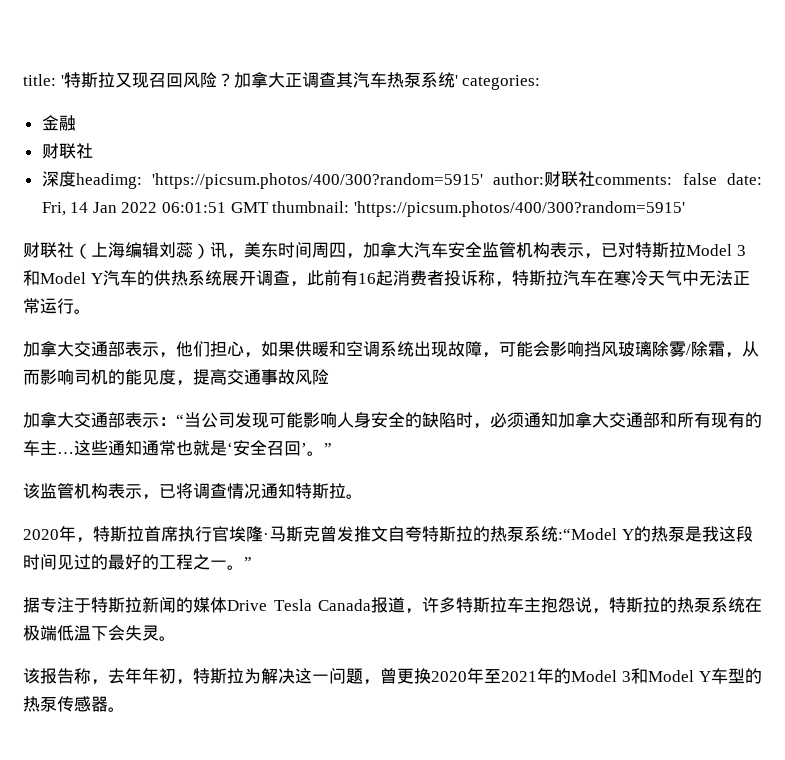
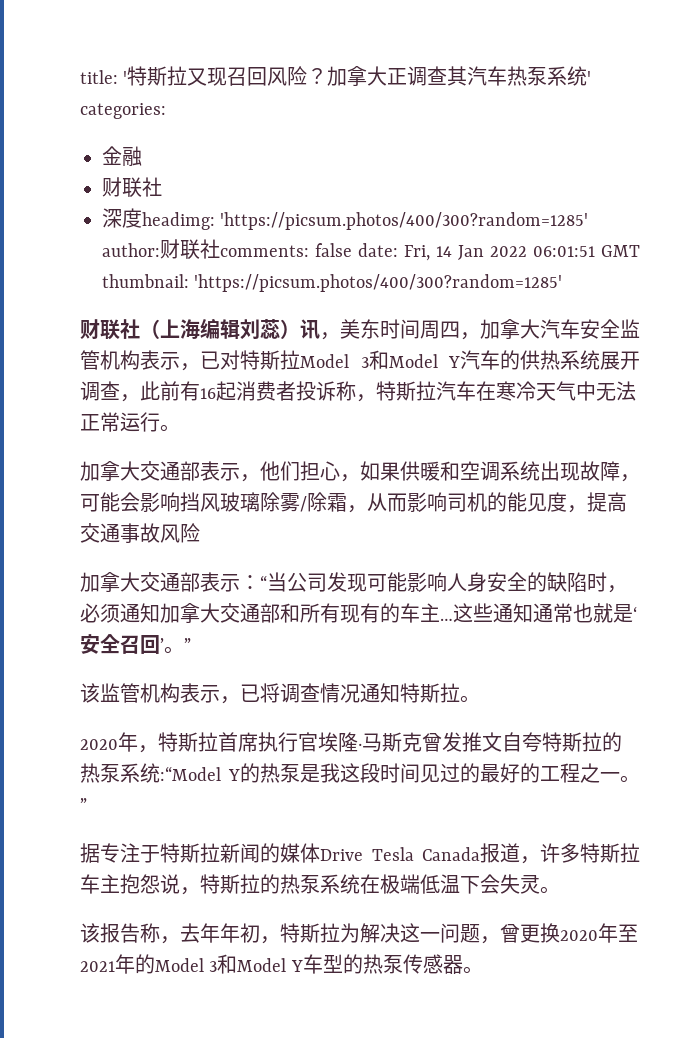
[152,173,484,189] 'https://picsum.photos/400/300?random=5915' -> [220,212,589,230] 'https://picsum.photos/400/300?random=1285'
[353,201,685,217] 'https://picsum.photos/400/300?random=5915' -> [194,274,563,292] 'https://picsum.photos/400/300?random=1285'

